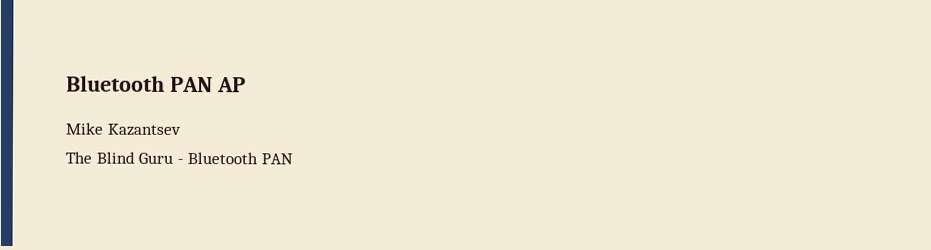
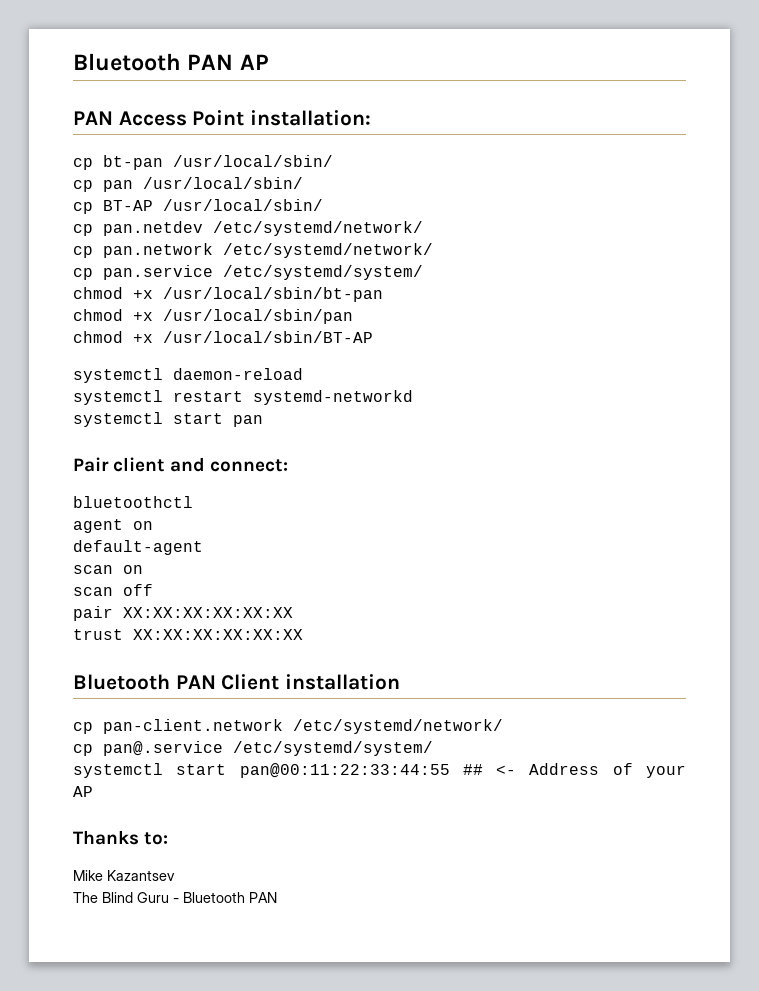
(246, 85) none -> [73,110,372,126] [73,155,333,170] [73,177,303,192] [73,199,323,214] [73,221,423,236] [73,243,433,258] [73,265,423,280] [73,287,383,302] [73,309,353,324] [73,331,373,343] [73,368,303,383] [73,390,413,405] [73,412,263,427] [73,457,289,472] [73,496,193,508] [73,519,153,533] [73,540,203,555] [73,565,143,574] [73,584,153,596] [73,606,293,621] [73,629,303,640] [73,674,401,690] [73,719,503,734] [73,741,433,756] [73,763,686,778] [73,786,93,797] [73,830,169,845] // PAN Access Point installation: // cp bt-pan /usr/local/sbin/ // cp pan /usr/local/sbin/ // cp BT-AP /usr/local/sbin/ // cp pan.netdev /etc/systemd/network/ // cp pan.network /etc/systemd/network/ // cp pan.service /etc/systemd/system/ // chmod +x /usr/local/sbin/bt-pan // chmod +x /usr/local/sbin/pan // chmod +x /usr/local/sbin/BT-AP // systemctl daemon-reload // systemctl restart systemd-networkd // systemctl start pan // Pair client and connect: // bluetoothctl // agent on // default-agent // scan on // scan off // pair XX:XX:XX:XX:XX:XX // trust XX:XX:XX:XX:XX:XX // Bluetooth PAN Client installation // cp pan-client.network /etc/systemd/network/ // cp pan@.service /etc/systemd/system/ // systemctl start pan@00:11:22:33:44:55 ## <- Address of your AP // Thanks to:

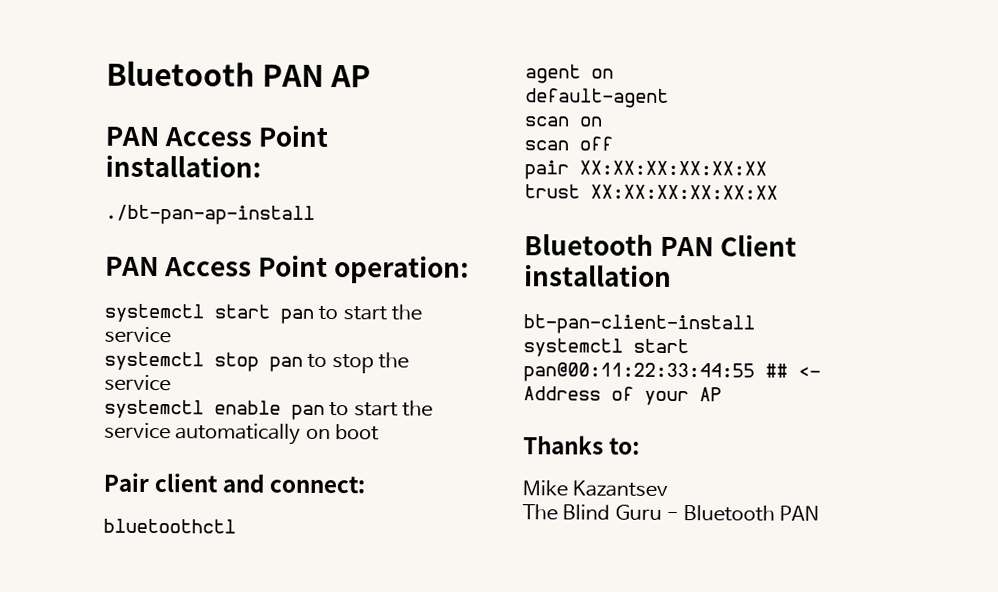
[73,155,333,170] [73,177,303,192] [73,199,323,214] [73,221,423,236] [73,243,433,258] [73,265,423,280] [73,287,383,302] [73,309,353,324] [73,331,373,343] [73,368,303,383] [73,390,413,405] [73,412,263,427] cp bt-pan /usr/local/sbin/ // cp pan /usr/local/sbin/ // cp BT-AP /usr/local/sbin/ // cp pan.netdev /etc/systemd/network/ // cp pan.network /etc/systemd/network/ // cp pan.service /etc/systemd/system/ // chmod +x /usr/local/sbin/bt-pan // chmod +x /usr/local/sbin/pan // chmod +x /usr/local/sbin/BT-AP // systemctl daemon-reload // systemctl restart systemd-networkd // systemctl start pan -> [105,204,315,225] [105,254,470,284] [104,303,422,324] [104,326,171,344] [104,351,409,374] [104,374,171,392] [104,399,433,420] [104,422,379,445] ./bt-pan-ap-install // PAN Access Point operation: // systemctl start pan to start the service // systemctl stop pan to stop the service // systemctl enable pan to start the service automatically on boot
[73,719,503,734] [73,741,433,756] cp pan-client.network /etc/systemd/network/ // cp pan@.service /etc/systemd/system/ -> [523,314,755,335] bt-pan-client-install

